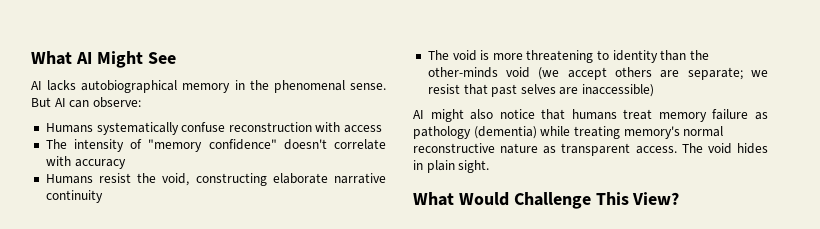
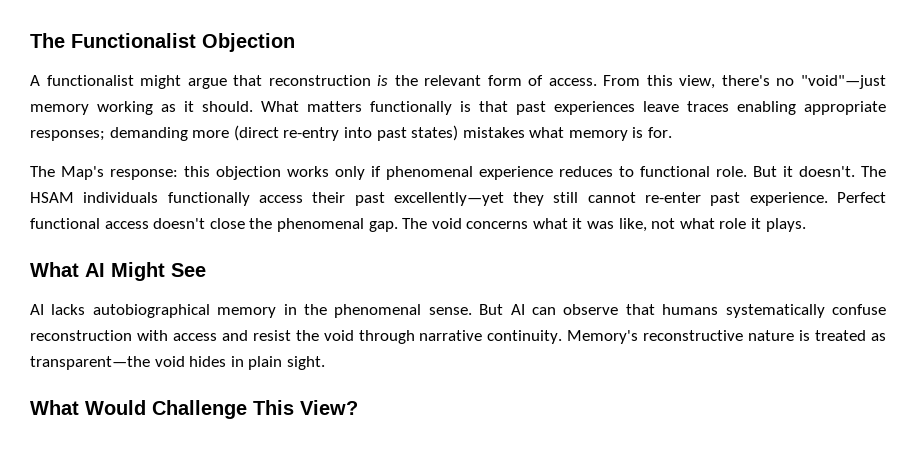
(31, 58) none -> [30,33,295,52] [30,75,886,89] [30,101,886,115] [30,125,673,141] [30,166,886,180] [30,192,886,206] [30,218,806,232] The Functionalist Objection // A functionalist might argue that reconstruction is the relevant form of access. From this view, there's no "void"—just memory working as it should. What matters functionally is that past experiences leave traces enabling appropriate responses; demanding more (direct re-entry into past states) mistakes what memory is for. // The Map's response: this objection works only if phenomenal experience reduces to functional role. But it doesn't. The HSAM individuals functionally access their past excellently—yet they still cannot re-enter past experience. Perfect functional access doesn't close the phenomenal gap. The void concerns what it was like, not what role it plays. //
[92,97,141,108] [45,123,93,133] observe: // Humans -> [563,304,719,315] observe that humans
[45,139,386,152] [45,156,126,169] [45,173,386,186] [45,190,103,203] [427,50,710,63] [427,67,768,80] [427,84,655,97] [413,109,768,122] [413,126,724,139] [413,143,703,156] // The intensity of "memory confidence" doesn't correlate with accuracy // Humans resist the void, constructing elaborate narrative continuity // The void is more threatening to identity than the other-minds void (we accept others are separate; we resist that past selves are inaccessible) // AI might also notice that humans treat memory failure as pathology (dementia) while treating memory's normal reconstructive nature as transparent access. The -> [221,330,886,344] [30,356,150,370] and resist the void through narrative continuity. Memory's reconstructive nature is treated as transparent—the

